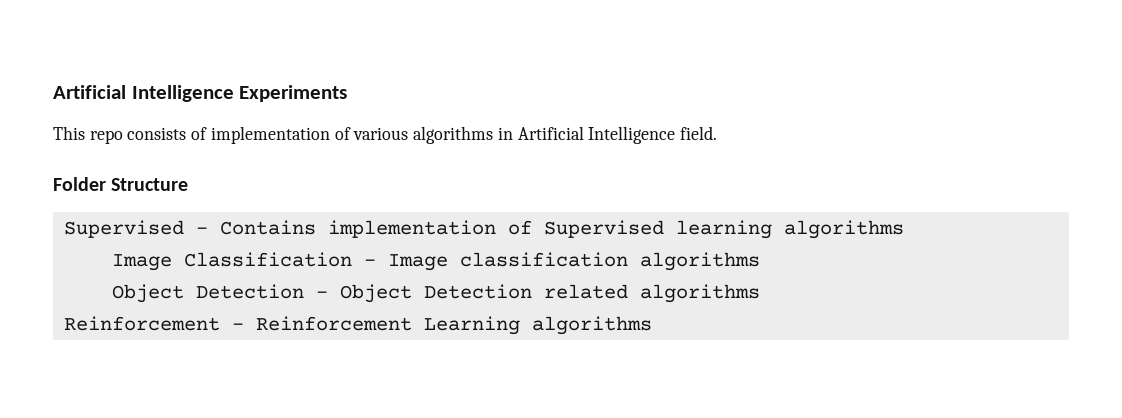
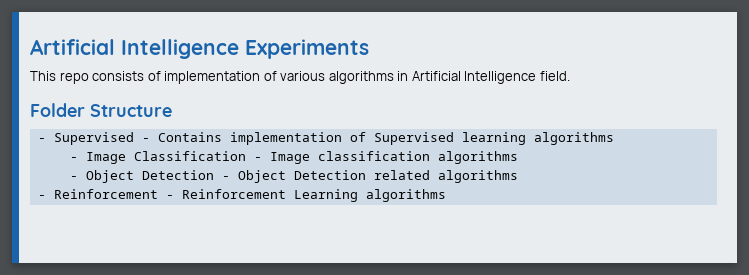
(189, 184) none -> [37,138,46,142] -
(904, 229) none -> [69,157,78,161] -
(760, 261) none -> [69,176,78,180] -
(760, 293) none -> [37,195,46,199] -

